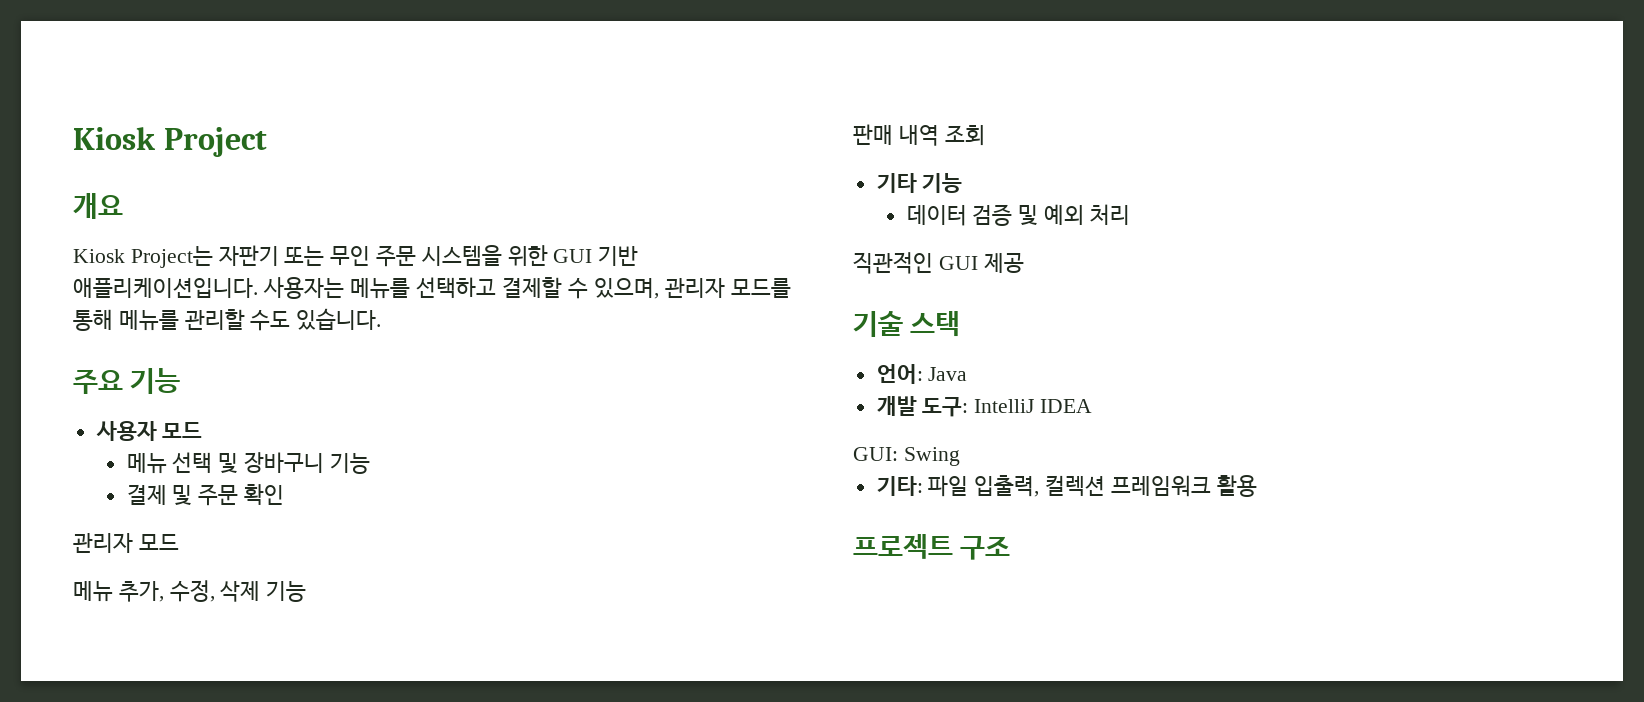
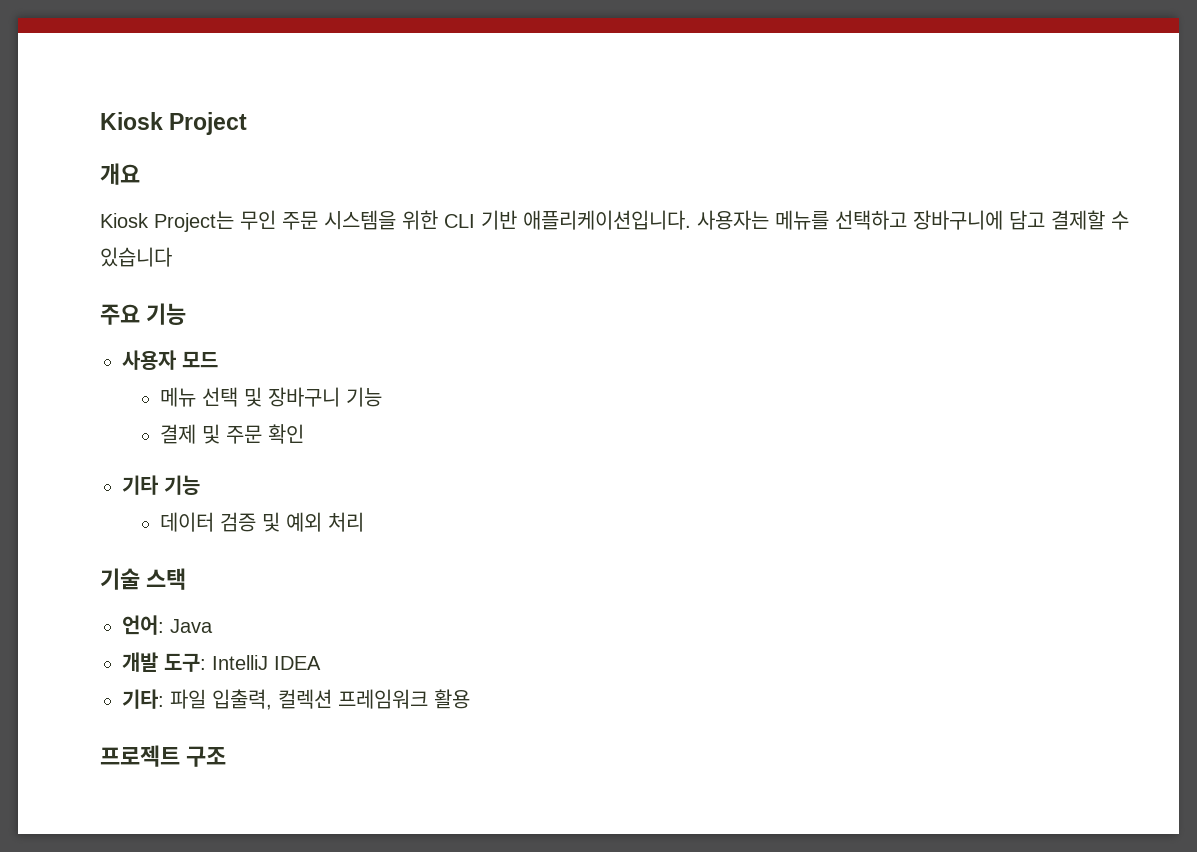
[218,245,325,266] 자판기 또는 -> (234, 221) none
[553,249,593,263] GUI -> [444,214,475,228] CLI
[502,277,791,299] [73,308,382,331] 결제할 수 있으며, 관리자 모드를 통해 메뉴를 관리할 수도 있습니다. -> [913,210,1129,230] [100,247,172,267] 장바구니에 담고 결제할 수 있습니다
[73,533,179,553] [73,580,307,602] [853,124,985,146] // 관리자 모드 // 메뉴 추가, 수정, 삭제 기능 // 판매 내역 조회 -> (304, 434) none
[853,252,1024,274] // 직관적인 GUI 제공 -> (364, 522) none
[853,447,960,466] // GUI: Swing -> (321, 663) none

